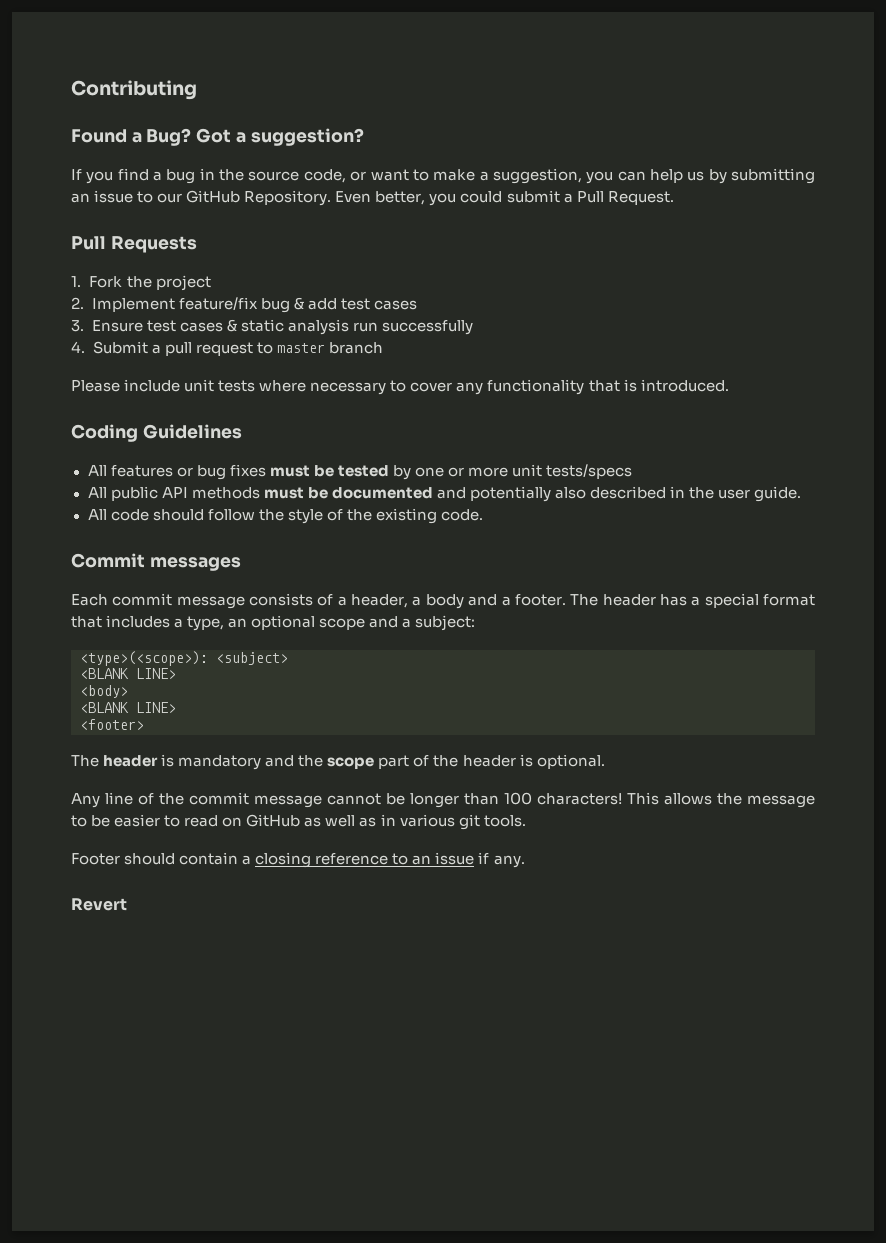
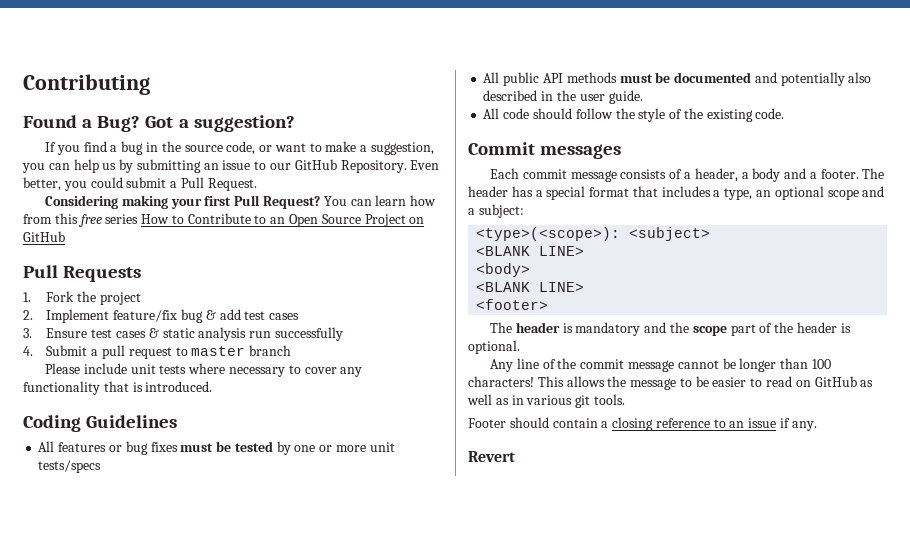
(674, 198) none -> [45,195,437,209] [23,213,425,227] [23,231,65,242] // Considering making your first Pull Request? You can learn how from this free series How to Contribute to an Open Source Project on GitHub

